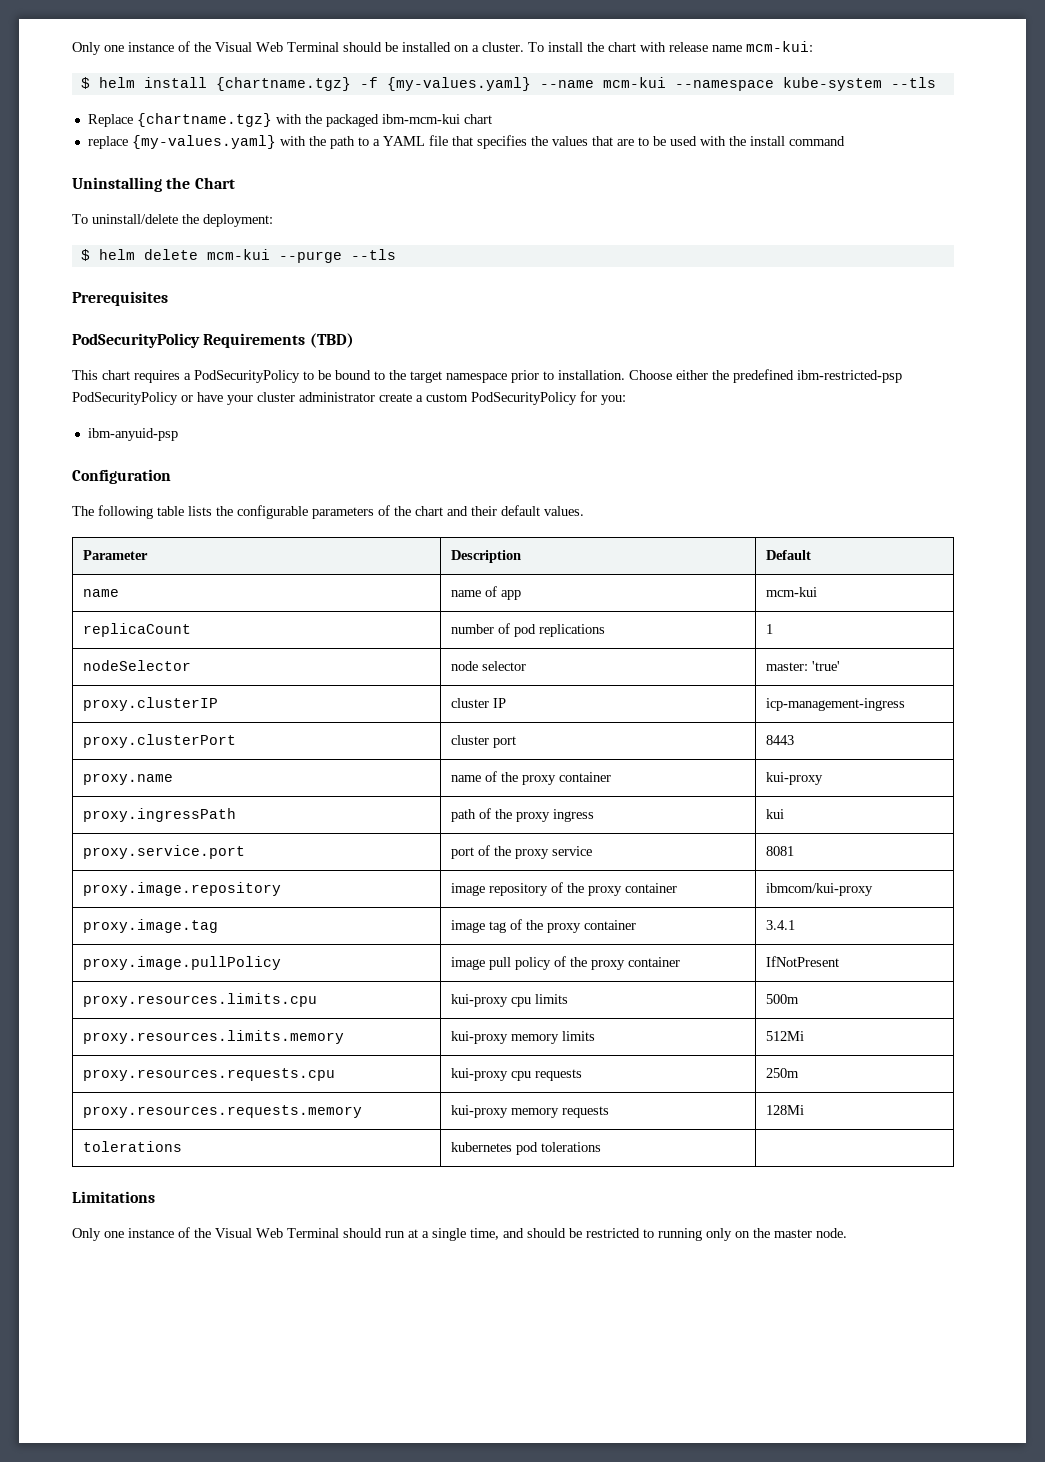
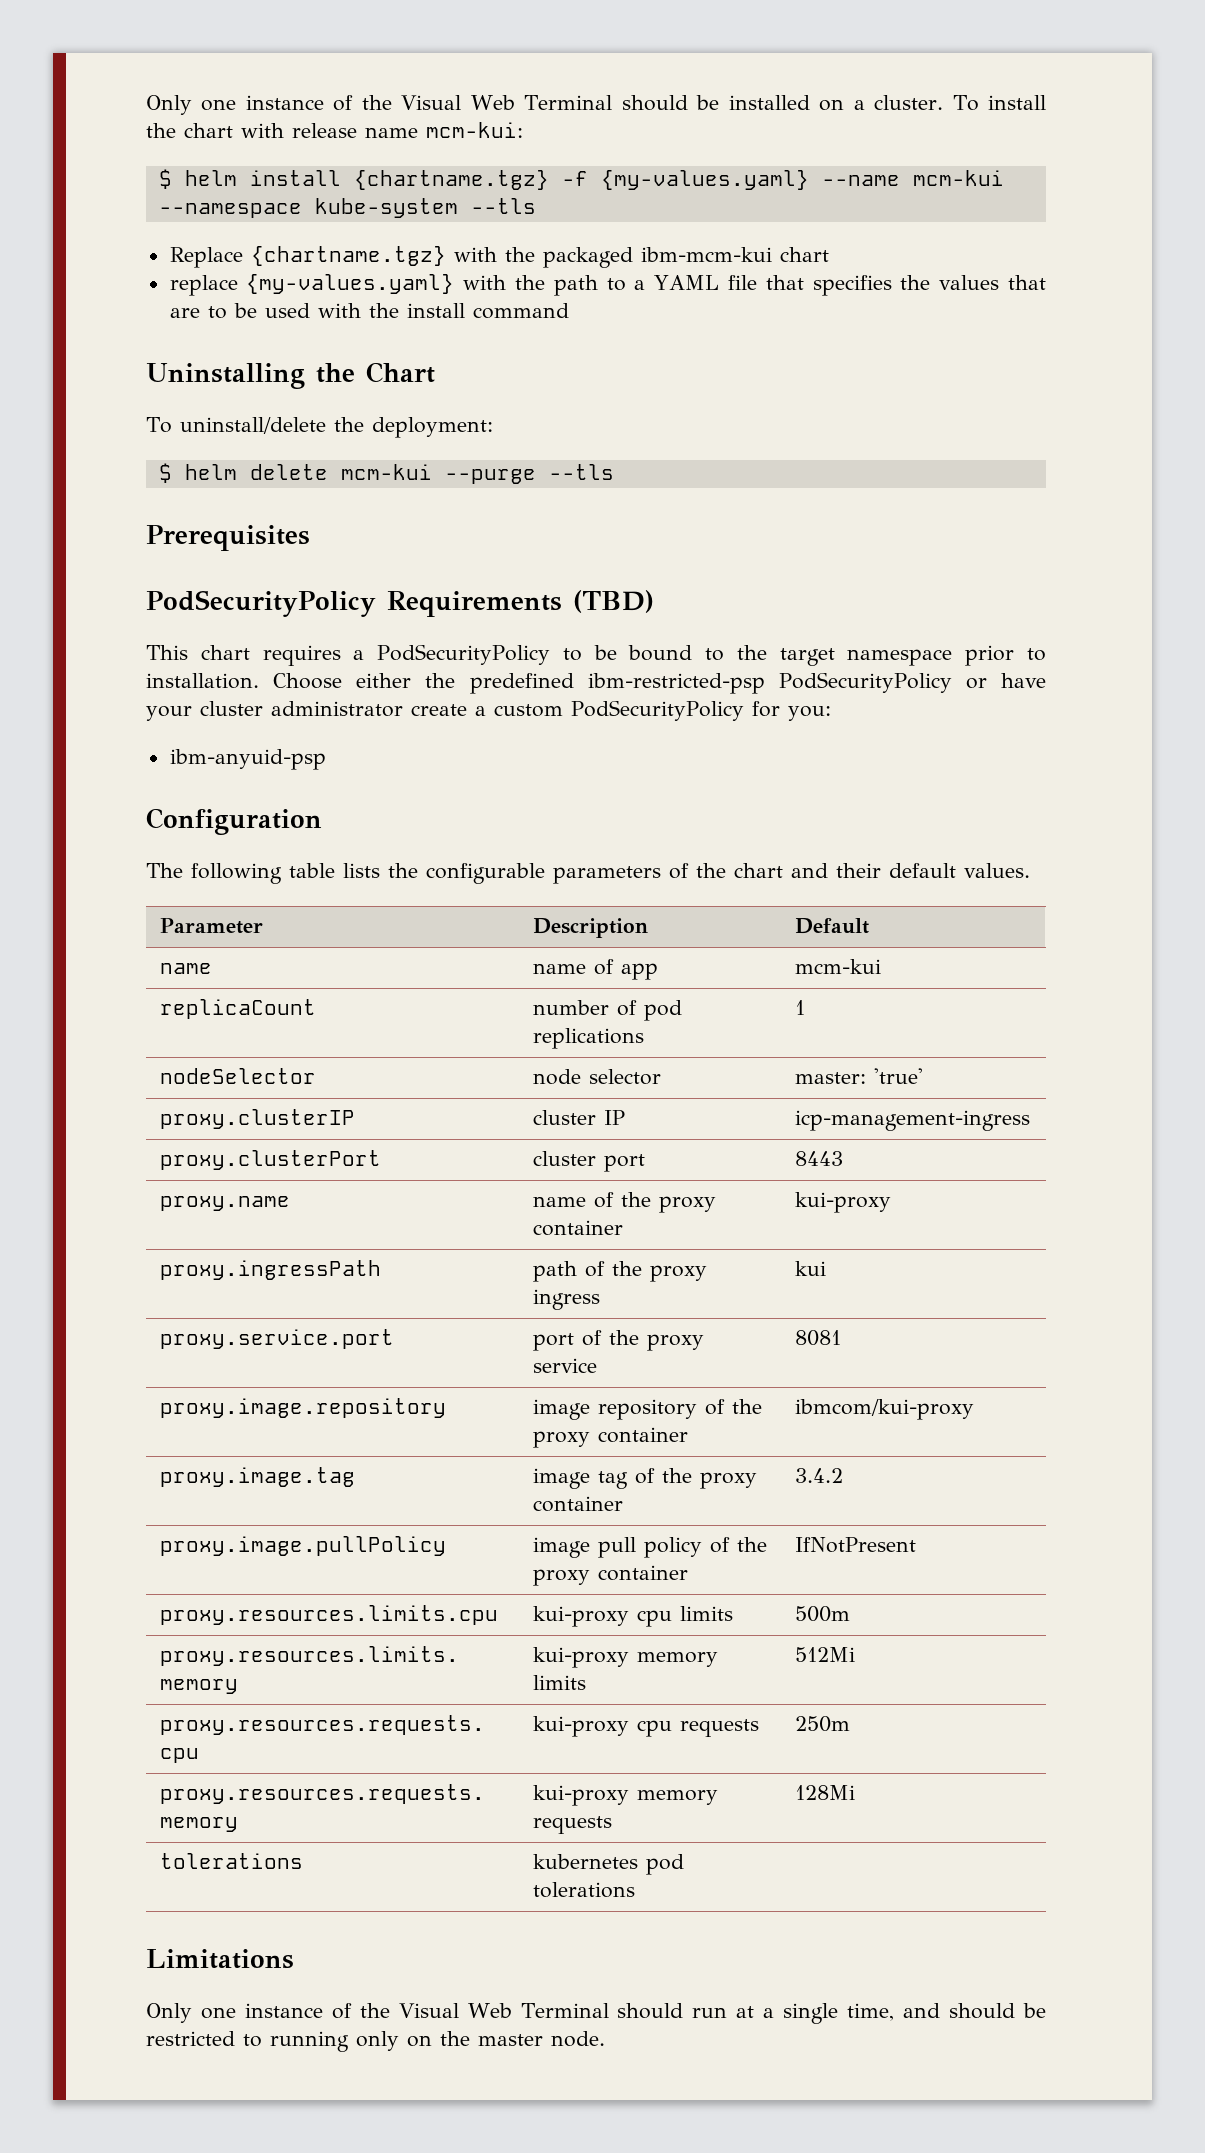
[765,920,795,930] 3.4.1 -> [794,1468,843,1483] 3.4.2

